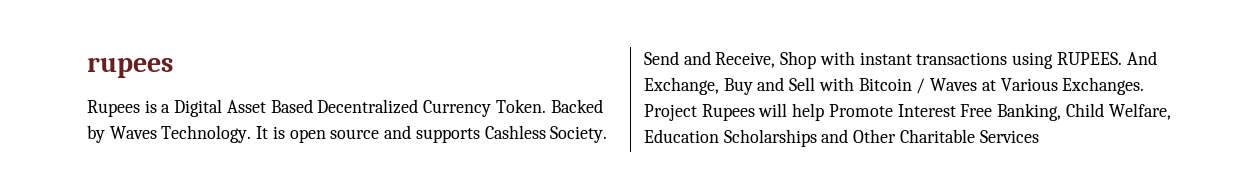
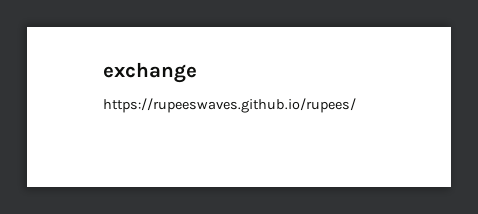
[87,57,173,78] [87,99,603,117] [87,125,608,143] [644,51,1157,69] [644,77,1145,95] [644,103,1171,121] [644,129,1039,147] rupees // Rupees is a Digital Asset Based Decentralized Currency Token. Backed by Waves Technology. It is open source and supports Cashless Society. Send and Receive, Shop with instant transactions using RUPEES. And Exchange, Buy and Sell with Bitcoin / Waves at Various Exchanges. Project Rupees will help Promote Interest Free Banking, Child Welfare, Education Scholarships and Other Charitable Services -> [103,62,197,83] [103,98,356,113] exchange // https://rupeeswaves.github.io/rupees/

